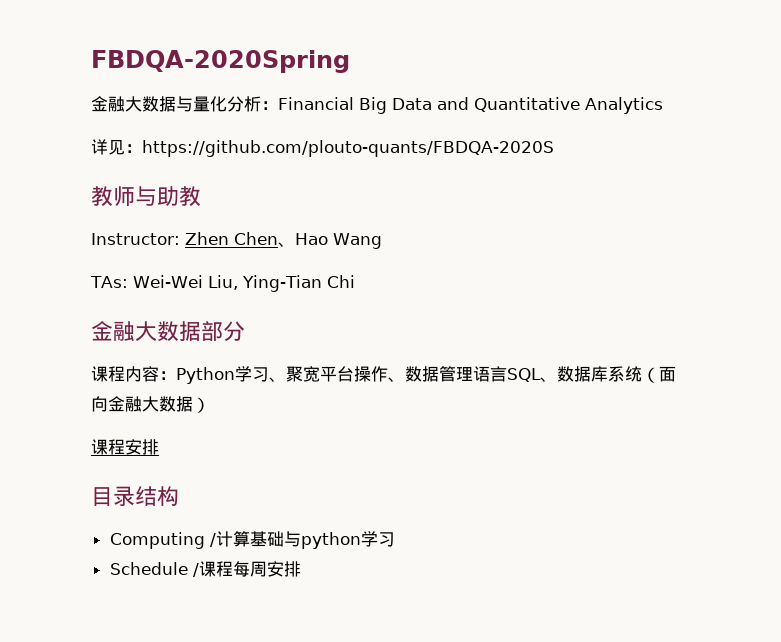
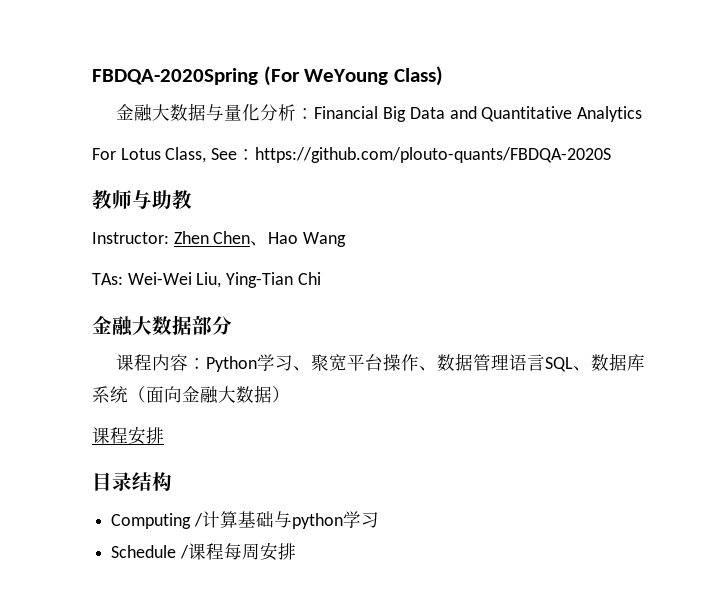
(350, 61) none -> [263,66,443,86] (For WeYoung Class)
[91,139,125,155] 详见 -> [92,147,238,163] For Lotus Class, See

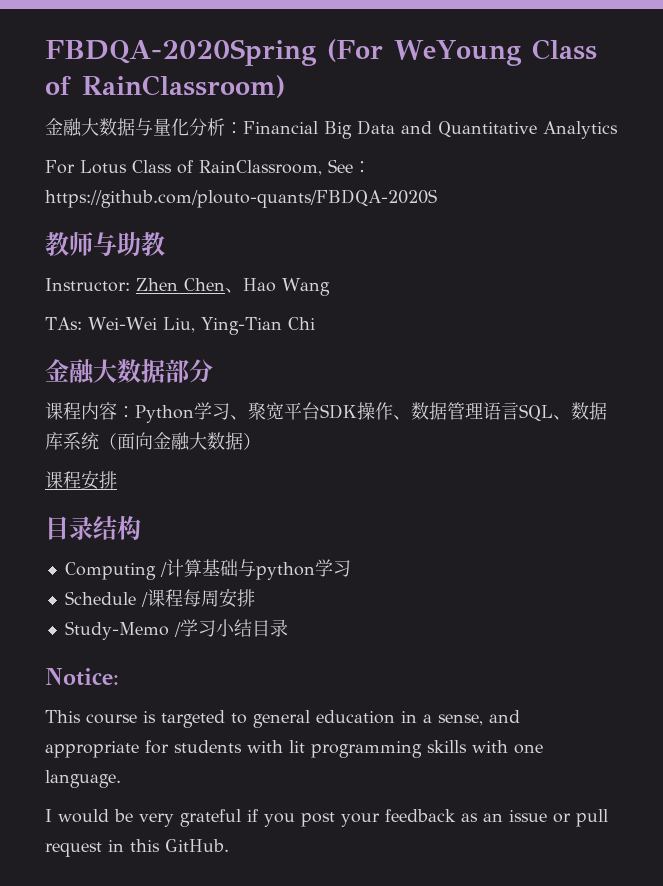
[393,66,443,86] Class) -> [531,39,597,60] [45,75,285,98] Class of RainClassroom)
[165,147,207,163] Class, -> [132,160,322,176] Class of RainClassroom,
(384, 362) none -> [320,404,357,419] SDK
(296, 551) none -> [64,619,288,640] [45,668,119,686] [45,710,520,728] [45,740,543,758] [45,770,121,788] [45,809,608,827] [45,839,229,857] // Study-Memo /学习小结目录 // Notice: // This course is targeted to general education in a sense, and appropriate for students with lit programming skills with one language. // I would be very grateful if you post your feedback as an issue or pull request in this GitHub.

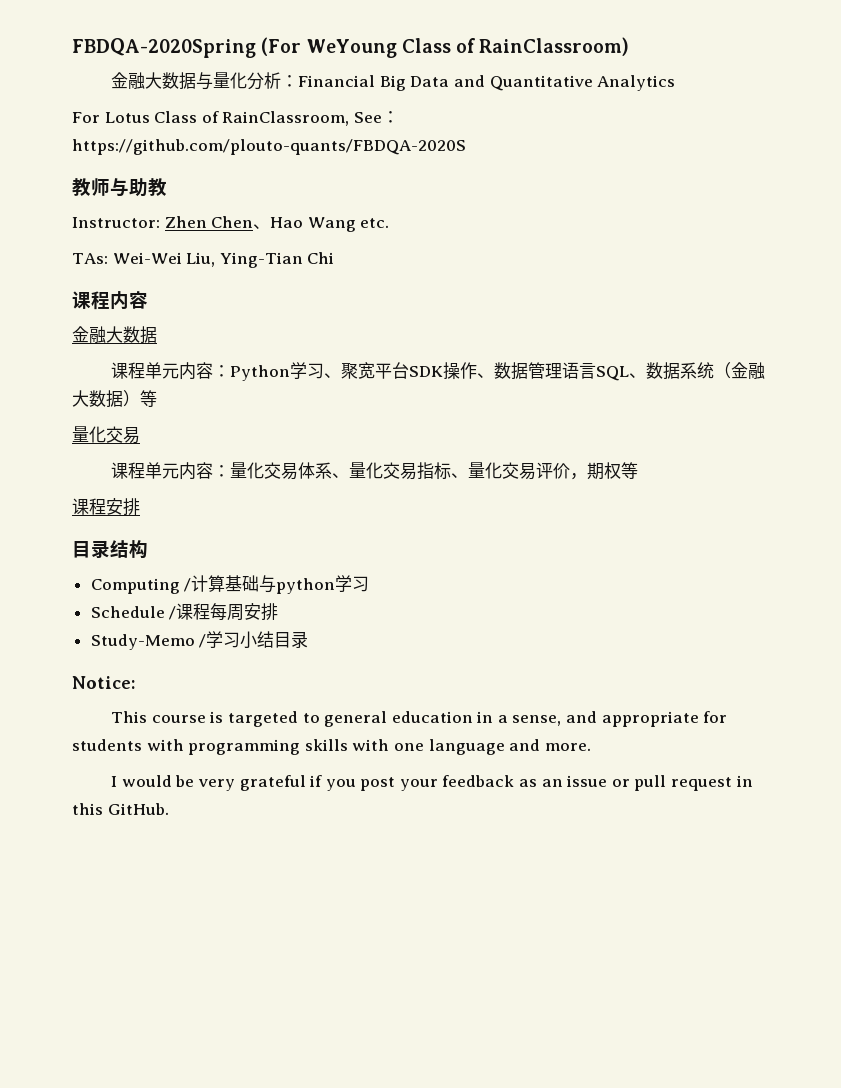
(330, 287) none -> [360,218,390,228] etc.
[45,359,213,385] [45,402,81,420] // 金融大数据部分 // 课程 -> [72,291,148,310] [72,326,157,344] [111,362,180,379] // 课程内容 // 金融大数据 // 课程单元
[45,432,153,450] 库系统（面向 -> [680,362,732,379] 系统（
(261, 441) none -> [140,390,157,407] [72,426,140,444] [111,462,639,480] 等 // 量化交易 // 课程单元内容：量化交易体系、量化交易指标、量化交易评价，期权等
[289,740,305,753] lit -> (184, 745) none
[45,770,121,788] language. -> [428,739,591,755] language and more.

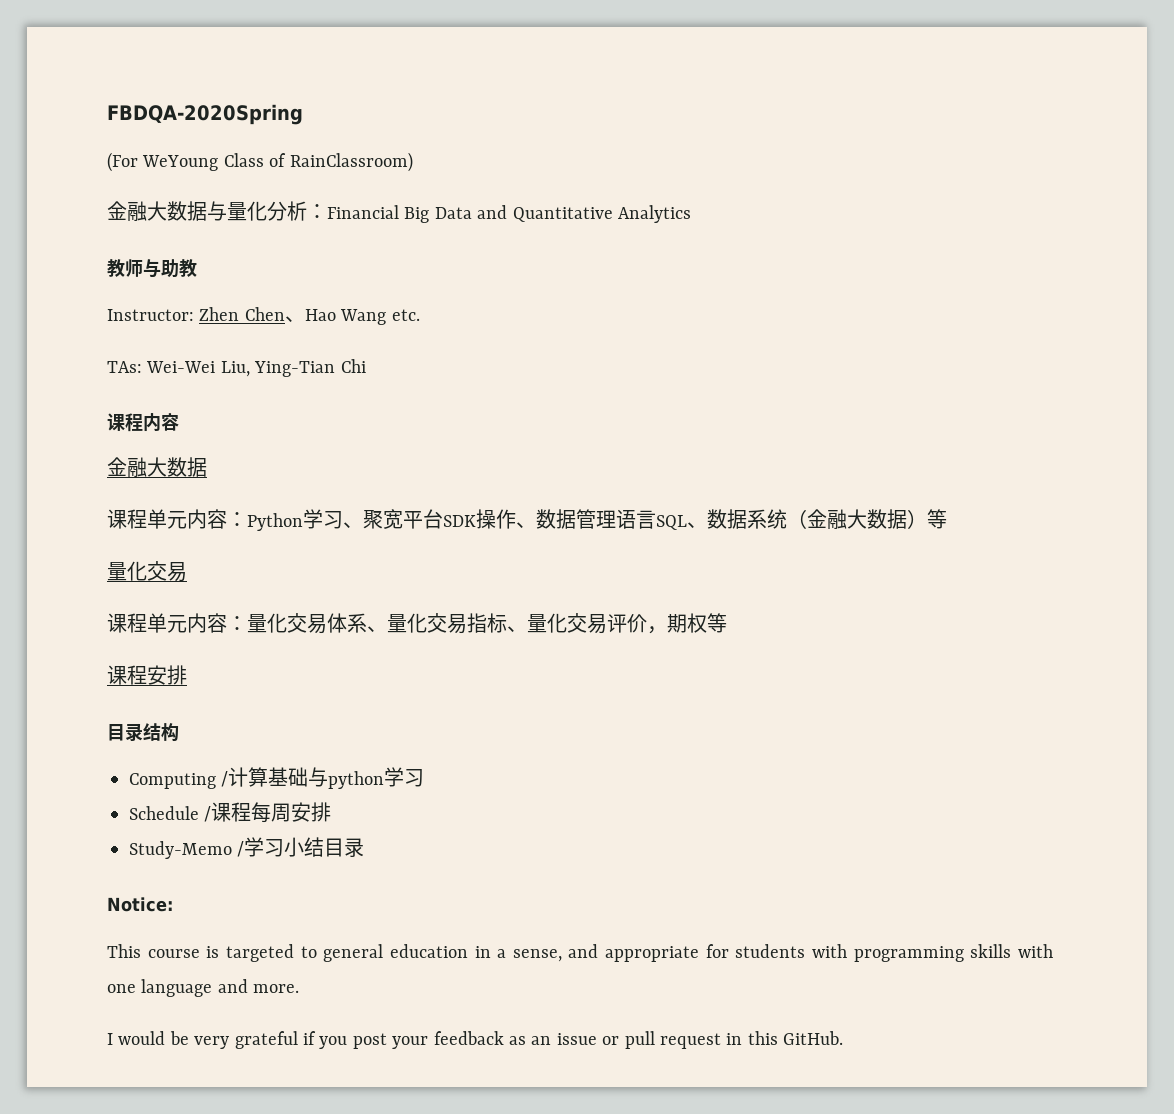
(256, 48) none -> (303, 114) //
[72,111,399,126] [72,139,466,155] // For Lotus Class of RainClassroom, See：https://github.com/plouto-quants/FBDQA-2020S -> (691, 214) none

